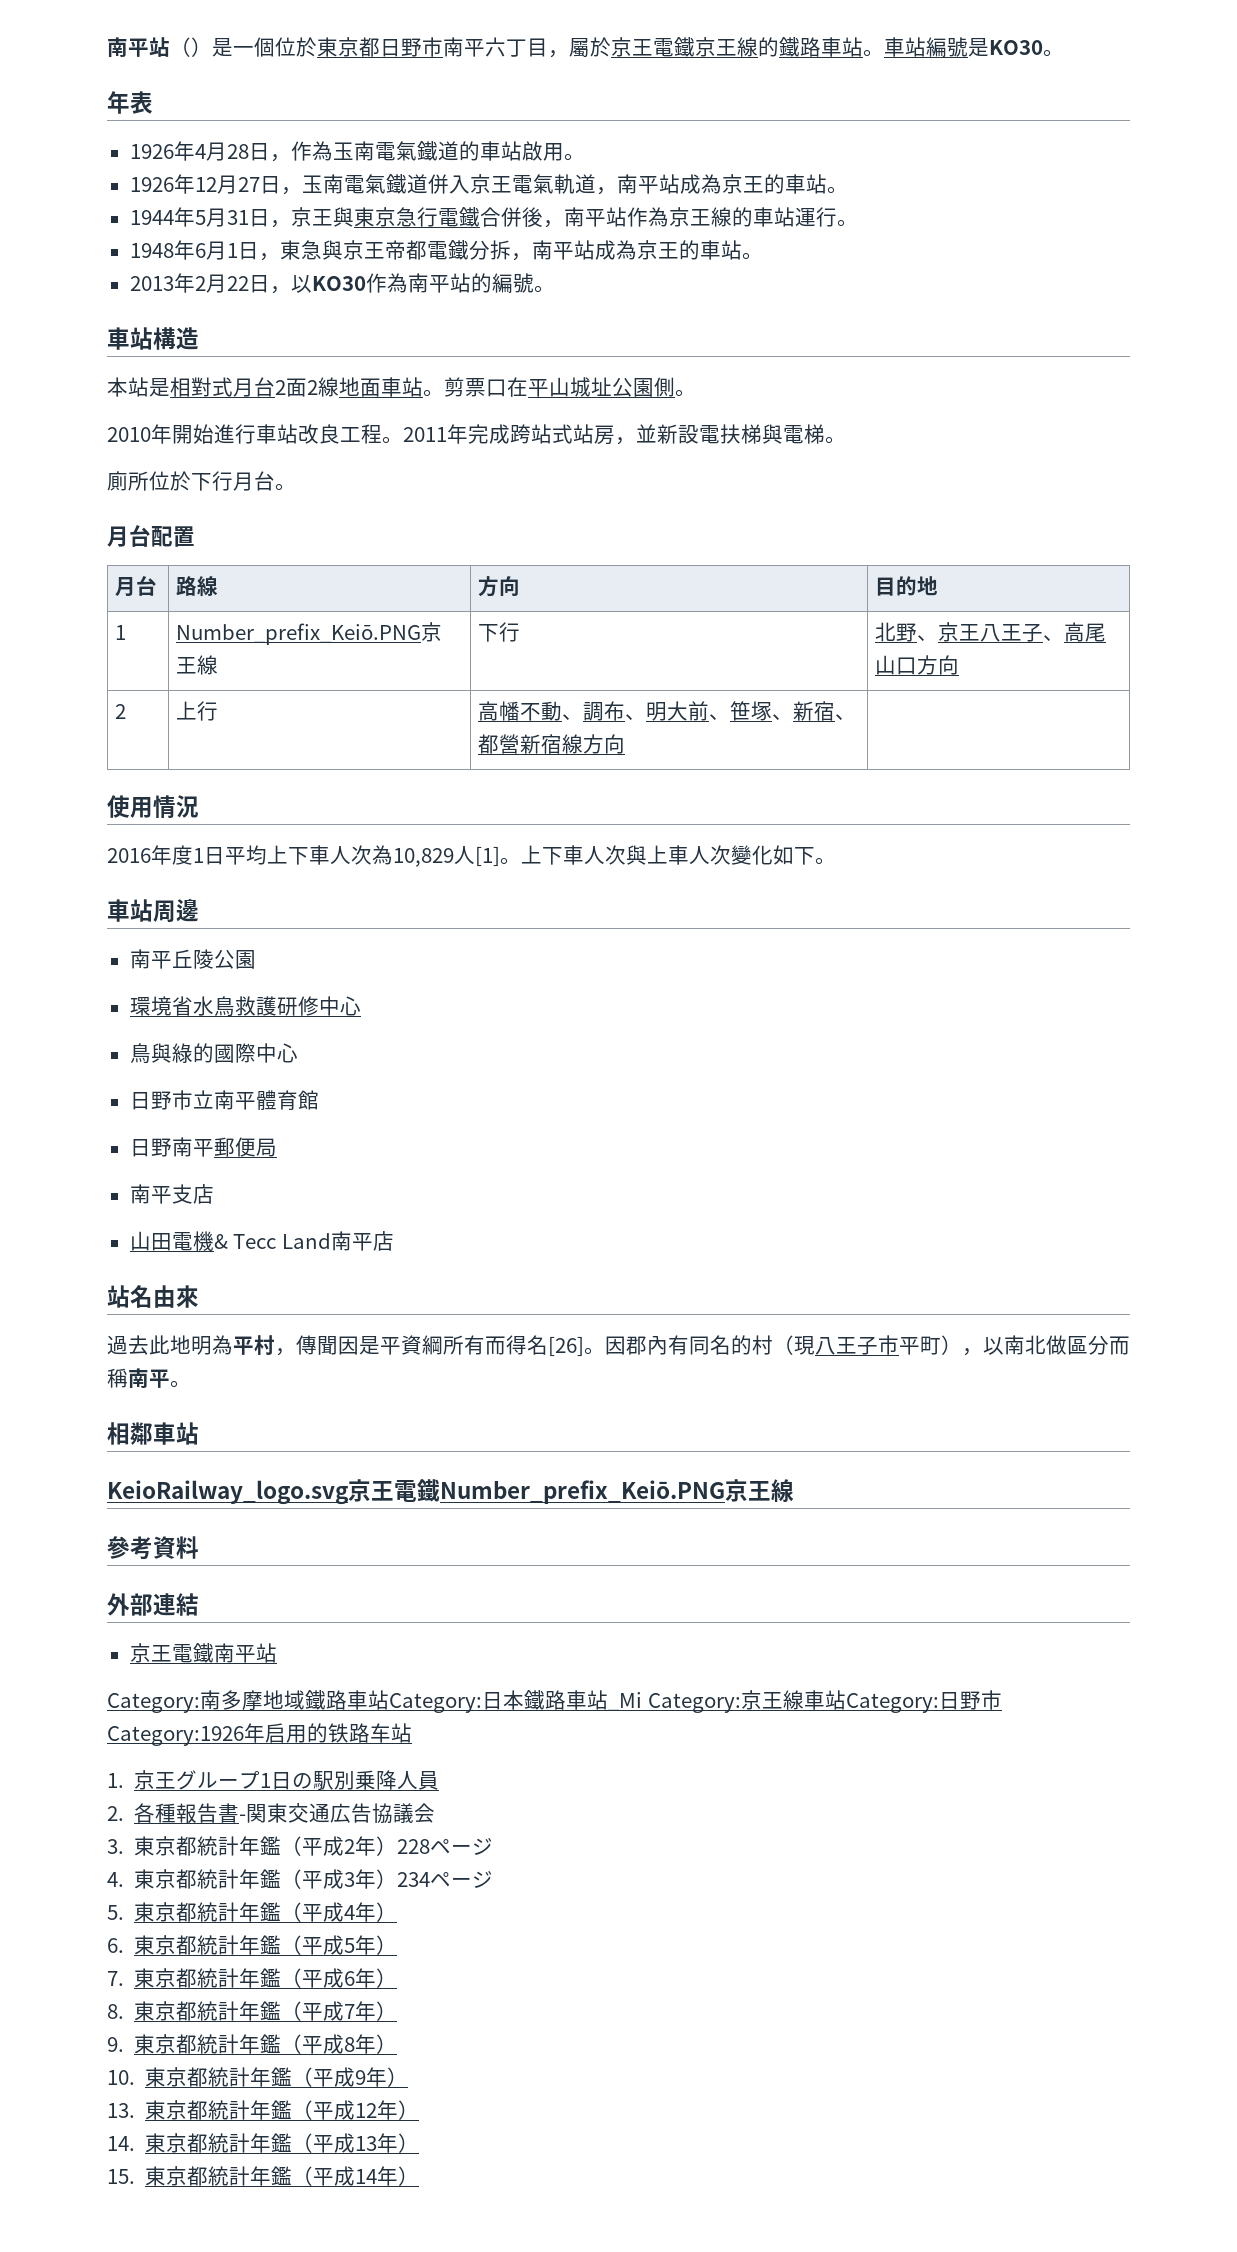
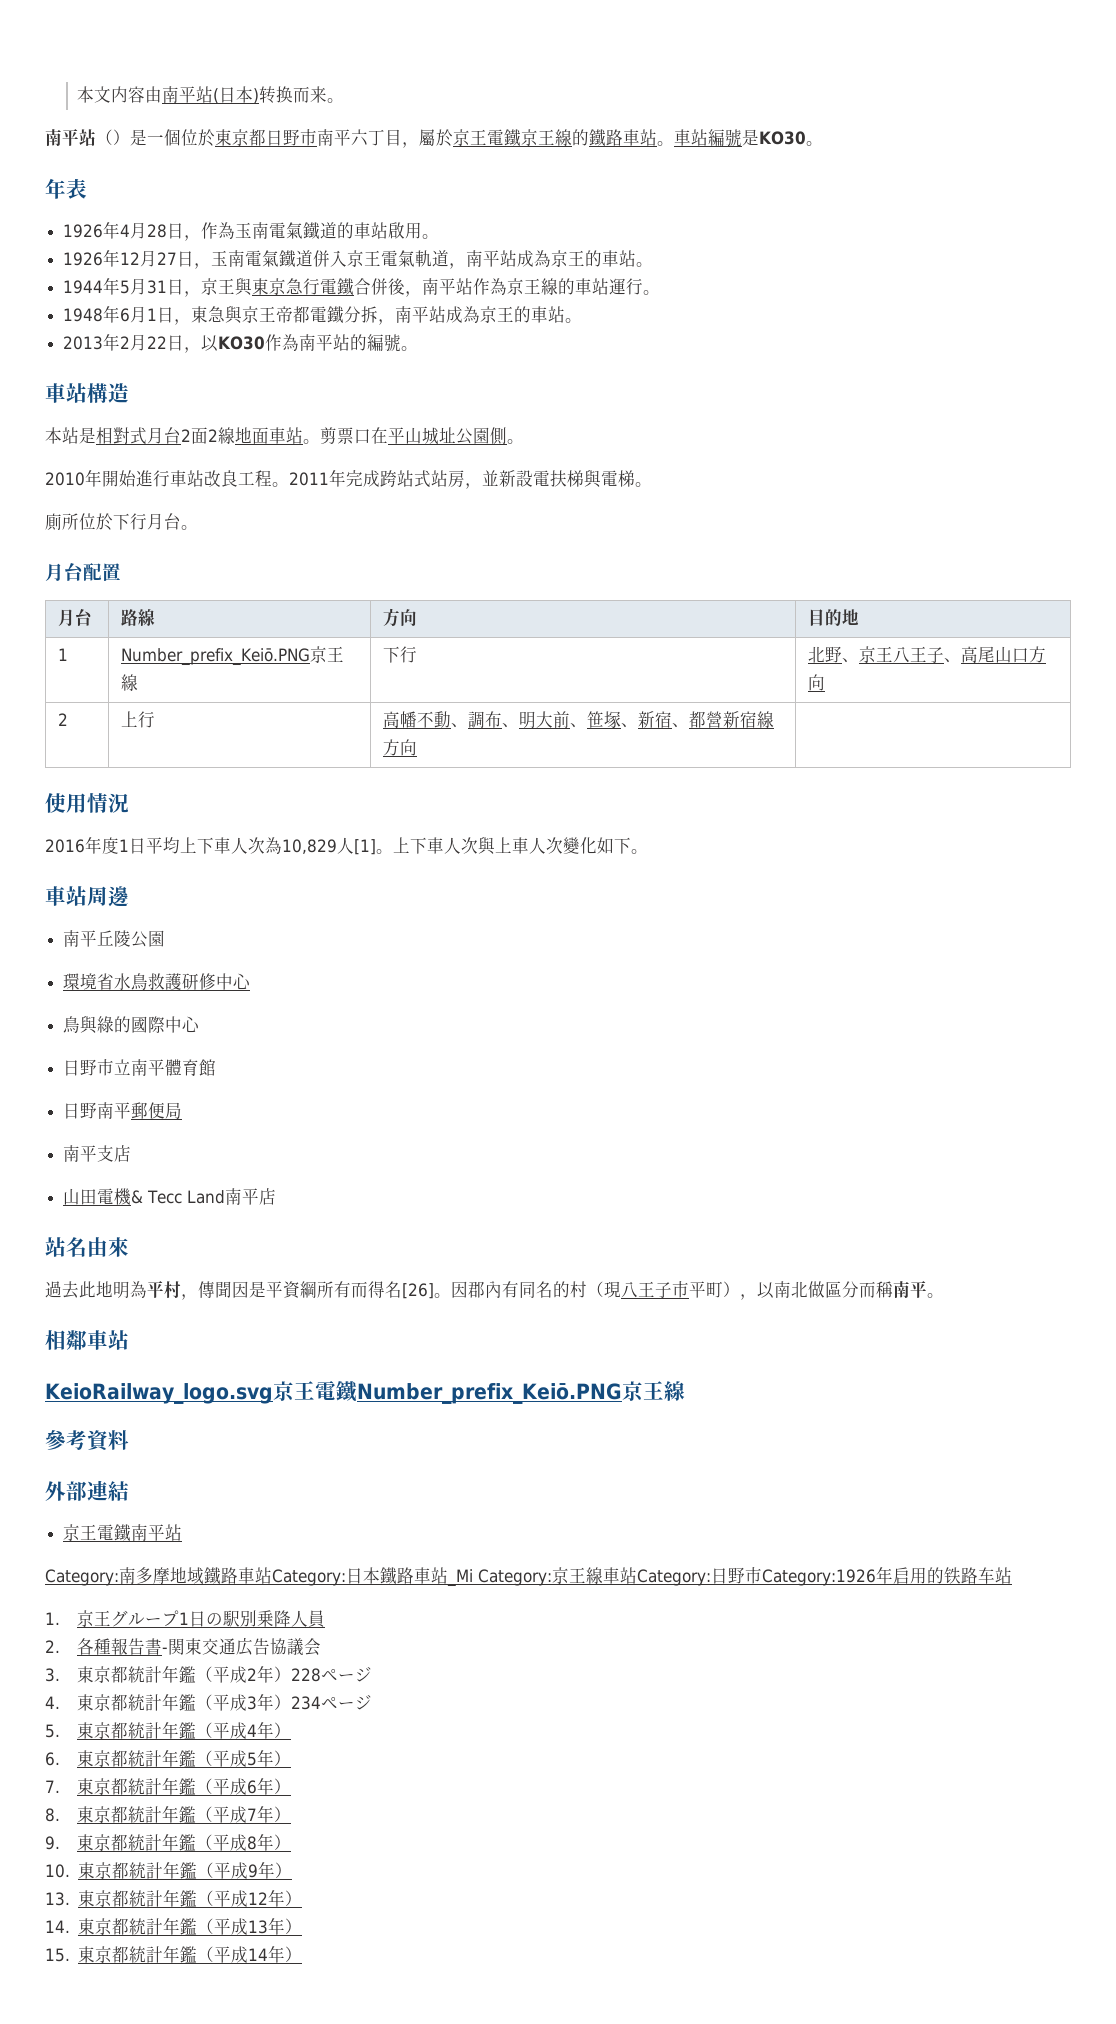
(107, 47) none -> [77,86,345,104] 本文内容由南平站(日本)转换而来。 //

